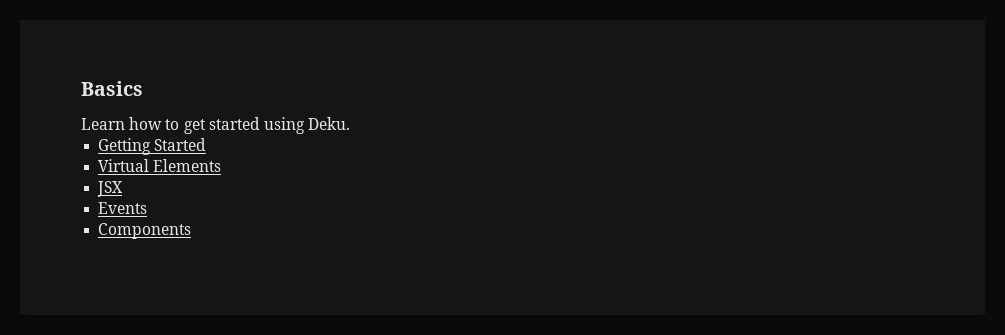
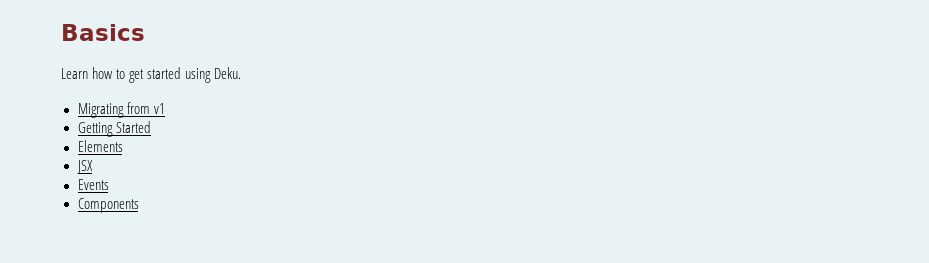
(351, 123) none -> [77,102,165,118] // Migrating from v1
[98,159,150,172] Virtual -> (151, 127) none

